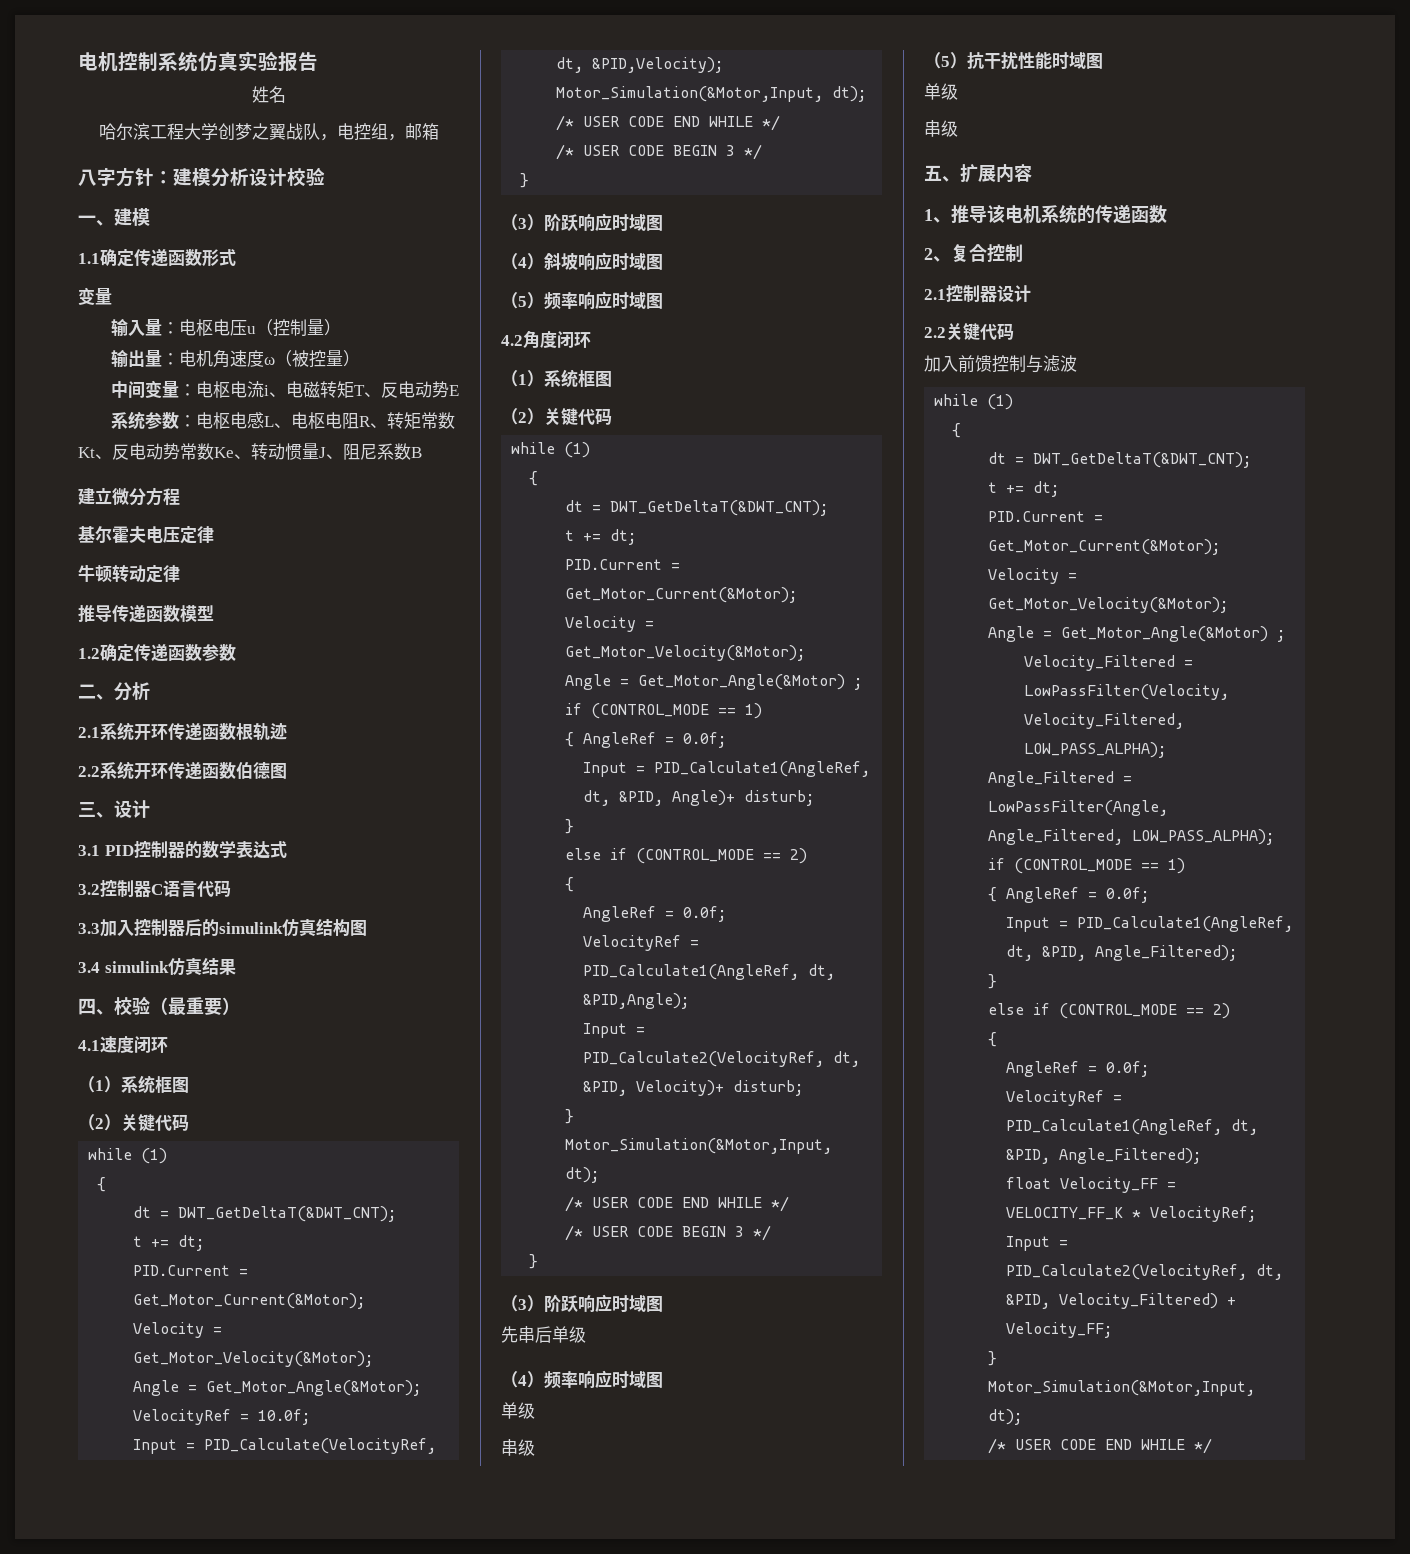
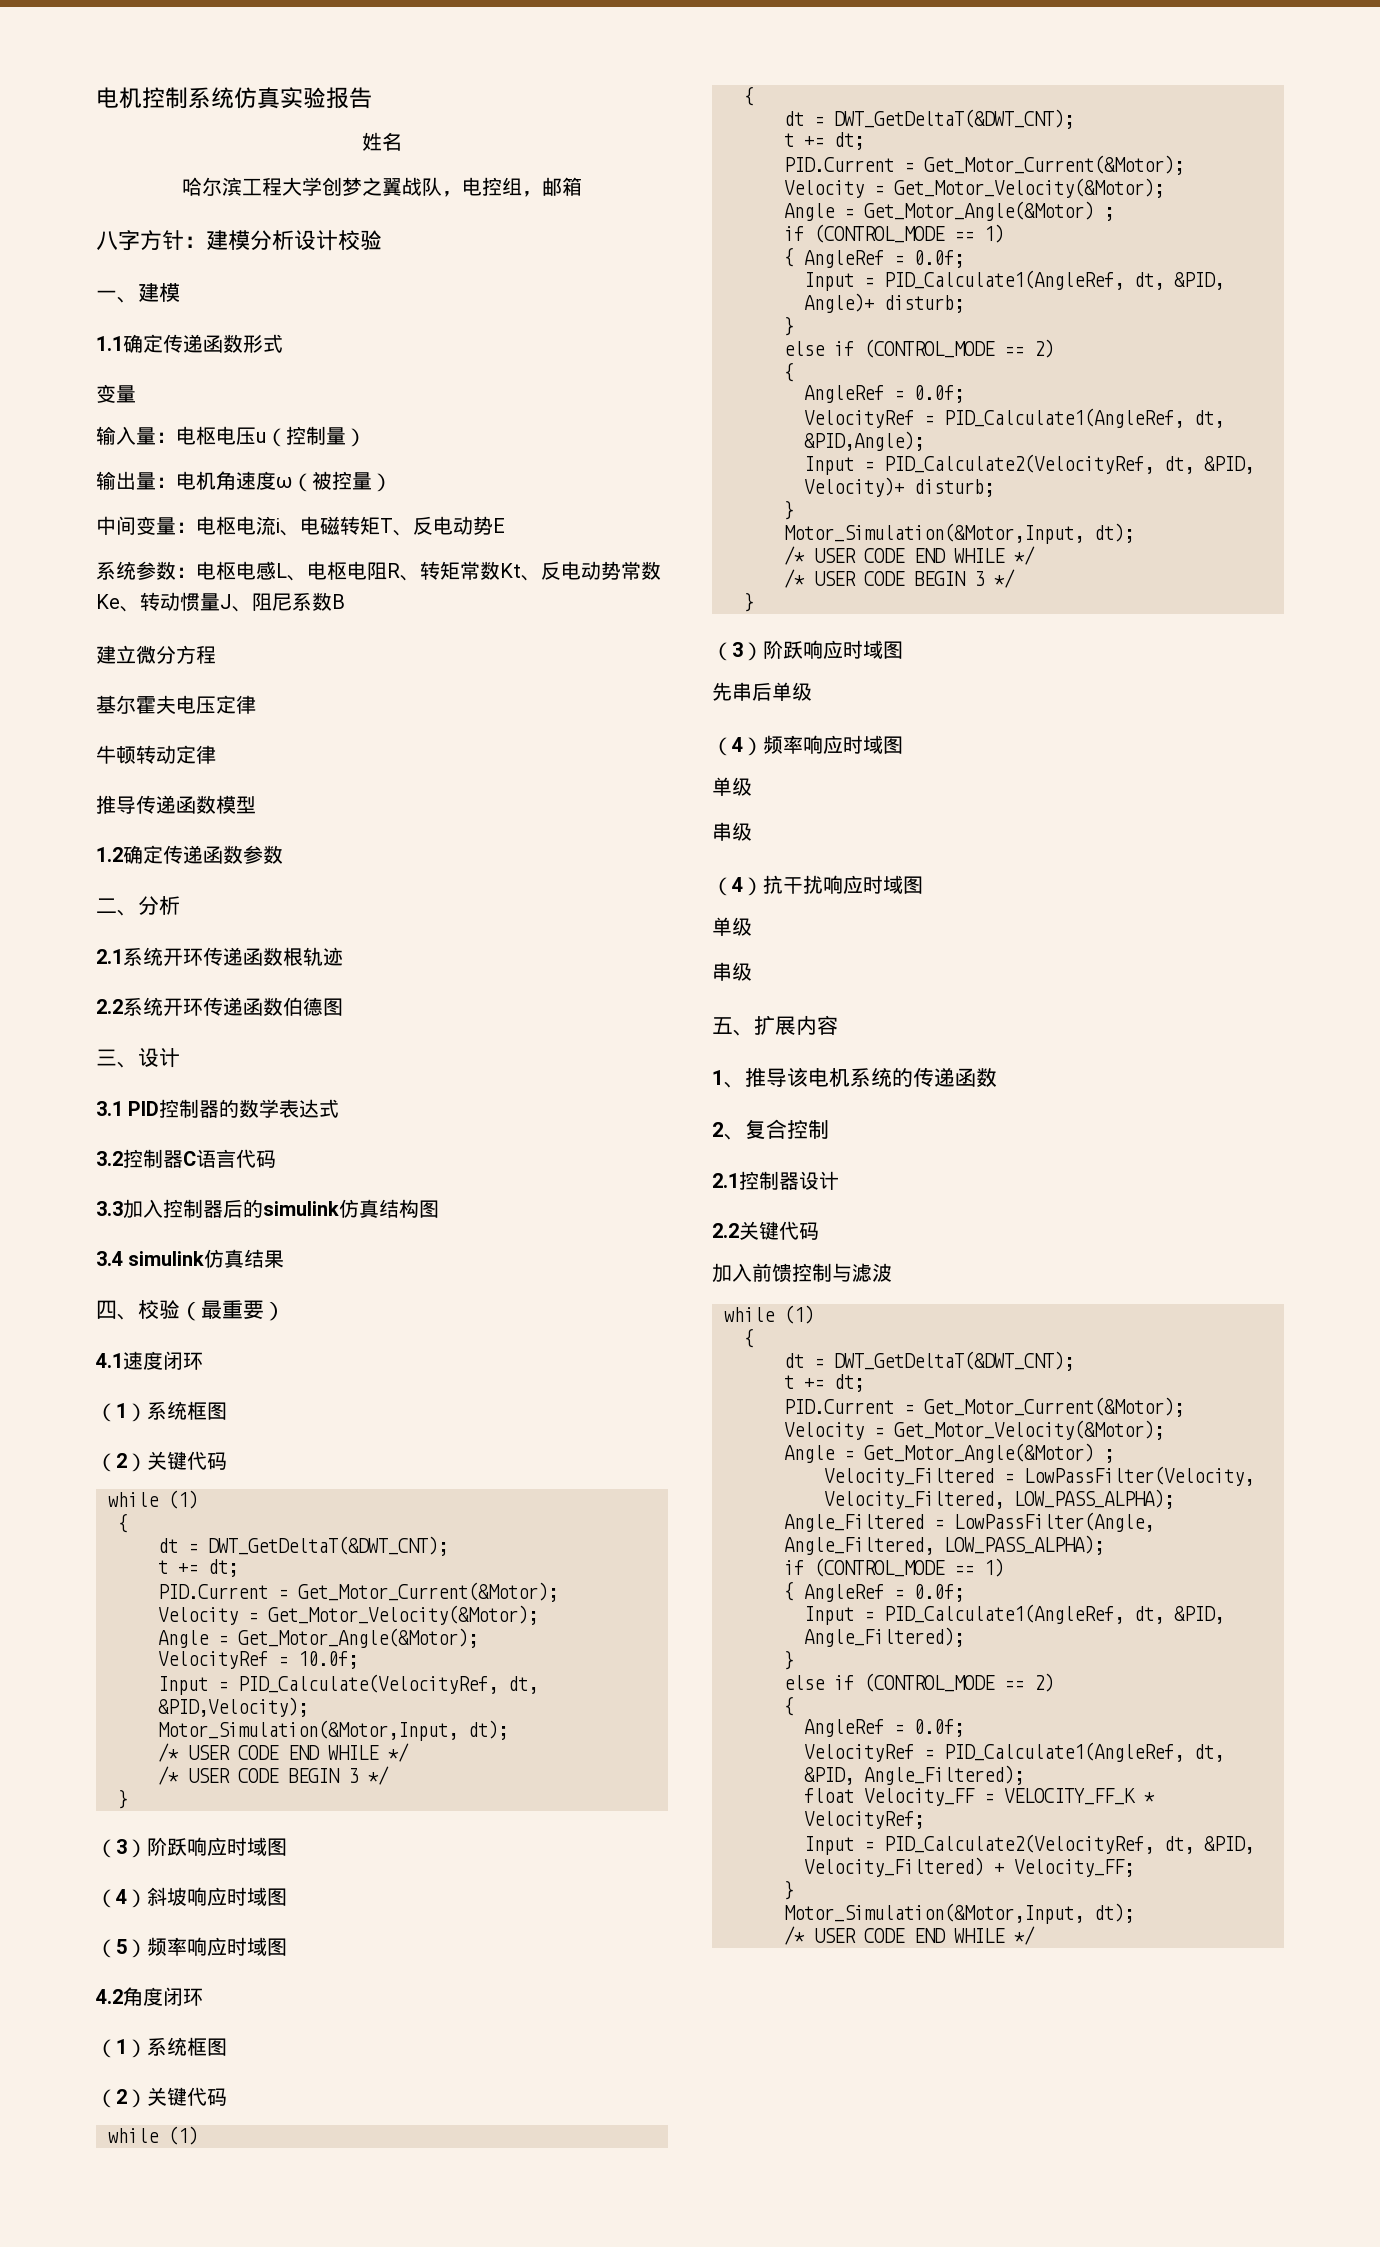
[941,56,950,67] 5 -> [732,877,743,892] 4
[1018,51,1052,69] 性能 -> [823,875,863,894] 响应

